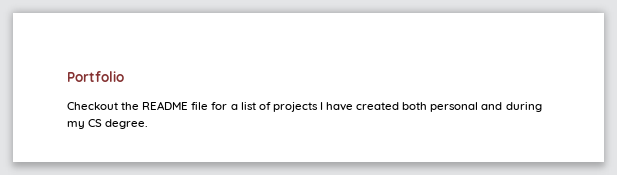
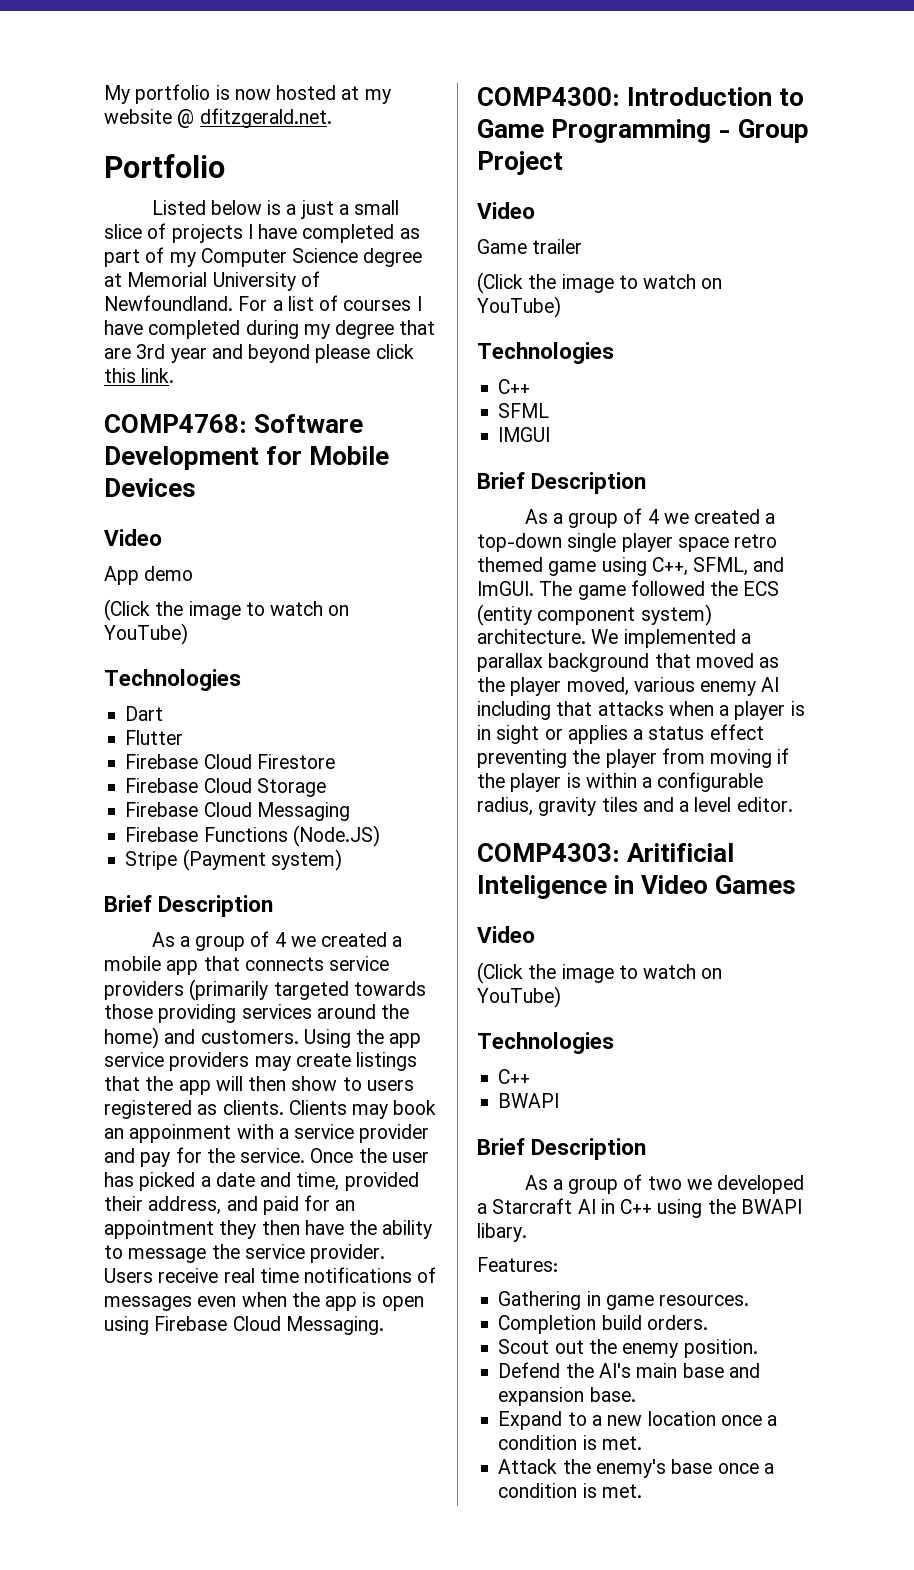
[67,71,124,82] [67,101,542,112] [67,119,149,129] Portfolio // Checkout the README file for a list of projects I have created both personal and during my CS degree. -> [104,84,391,104] [104,108,332,128] [104,154,225,178] [151,200,400,219] [104,223,420,243] [104,247,423,267] [104,271,320,291] [104,295,422,311] [104,320,436,339] [104,344,414,363] [104,368,175,383] [104,414,364,433] [104,446,390,470] [104,478,196,497] [104,529,162,546] [104,566,194,585] [104,599,350,621] [104,623,188,645] [104,669,241,691] [125,706,164,721] [125,730,184,745] [125,754,335,769] [125,778,326,797] [125,802,350,821] [125,825,380,847] [125,849,342,871] [104,895,274,917] [151,931,403,951] [104,956,390,975] [104,979,426,1001] [104,1004,410,1023] [104,1027,422,1049] [104,1052,418,1071] [104,1076,414,1095] [104,1100,437,1119] [104,1124,430,1143] [104,1147,429,1167] [104,1172,419,1191] [104,1195,356,1215] [104,1220,433,1239] [104,1244,386,1263] [104,1267,437,1283] [104,1292,424,1311] [104,1316,384,1335] [477,87,805,106] [477,119,810,143] [477,151,563,175] [477,202,535,219] [477,239,583,254] [477,272,723,294] [477,296,561,318] [477,342,614,364] [498,379,531,394] [498,403,550,418] [498,427,551,442] [477,472,647,494] [524,508,776,528] [477,533,778,552] [477,557,785,576] [477,580,780,600] [477,604,712,626] [477,629,751,648] [477,653,780,672] [477,677,780,696] [477,701,805,720] [477,724,764,744] [477,748,790,768] [477,772,764,792] [477,797,793,816] [477,843,735,862] [477,875,797,899] [477,926,535,943] [477,962,723,984] [477,986,561,1008] [477,1032,614,1054] [498,1069,531,1084] [498,1093,560,1108] [477,1138,647,1160] [524,1174,805,1194] [477,1198,802,1218] [477,1223,527,1242] [477,1257,558,1272] [498,1291,750,1310] [498,1315,708,1334] [498,1339,758,1358] [498,1362,760,1378] [498,1387,636,1406] [498,1411,778,1430] [498,1435,642,1450] [498,1459,774,1478] [498,1483,642,1498] My portfolio is now hosted at my website @ dfitzgerald.net. // Portfolio // Listed below is a just a small slice of projects I have completed as part of my Computer Science degree at Memorial University of Newfoundland. For a list of courses I have completed during my degree that are 3rd year and beyond please click this link. // COMP4768: Software Development for Mobile Devices // Video // App demo // (Click the image to watch on YouTube) // Technologies // Dart // Flutter // Firebase Cloud Firestore // Firebase Cloud Storage // Firebase Cloud Messaging // Firebase Functions (Node.JS) // Stripe (Payment system) // Brief Description // As a group of 4 we created a mobile app that connects service providers (primarily targeted towards those providing services around the home) and customers. Using the app service providers may create listings that the app will then show to users registered as clients. Clients may book an appoinment with a service provider and pay for the service. Once the user has picked a date and time, provided their address, and paid for an appointment they then have the ability to message the service provider. Users receive real time notifications of messages even when the app is open using Firebase Cloud Messaging. // COMP4300: Introduction to Game Programming - Group Project // Video // Game trailer // (Click the image to watch on YouTube) // Technologies // C++ // SFML // IMGUI // Brief Description // As a group of 4 we created a top-down single player space retro themed game using C++, SFML, and ImGUI. The game followed the ECS (entity component system) architecture. We implemented a parallax background that moved as the player moved, various enemy AI including that attacks when a player is in sight or applies a status effect preventing the player from moving if the player is within a configurable radius, gravity tiles and a level editor. // COMP4303: Aritificial Inteligence in Video Games // Video // (Click the image to watch on YouTube) // Technologies // C++ // BWAPI // Brief Description // As a group of two we developed a Starcraft AI in C++ using the BWAPI libary. // Features: // Gathering in game resources. // Completion build orders. // Scout out the enemy position. // Defend the AI's main base and expansion base. // Expand to a new location once a condition is met. // Attack the enemy's base once a condition is met.

